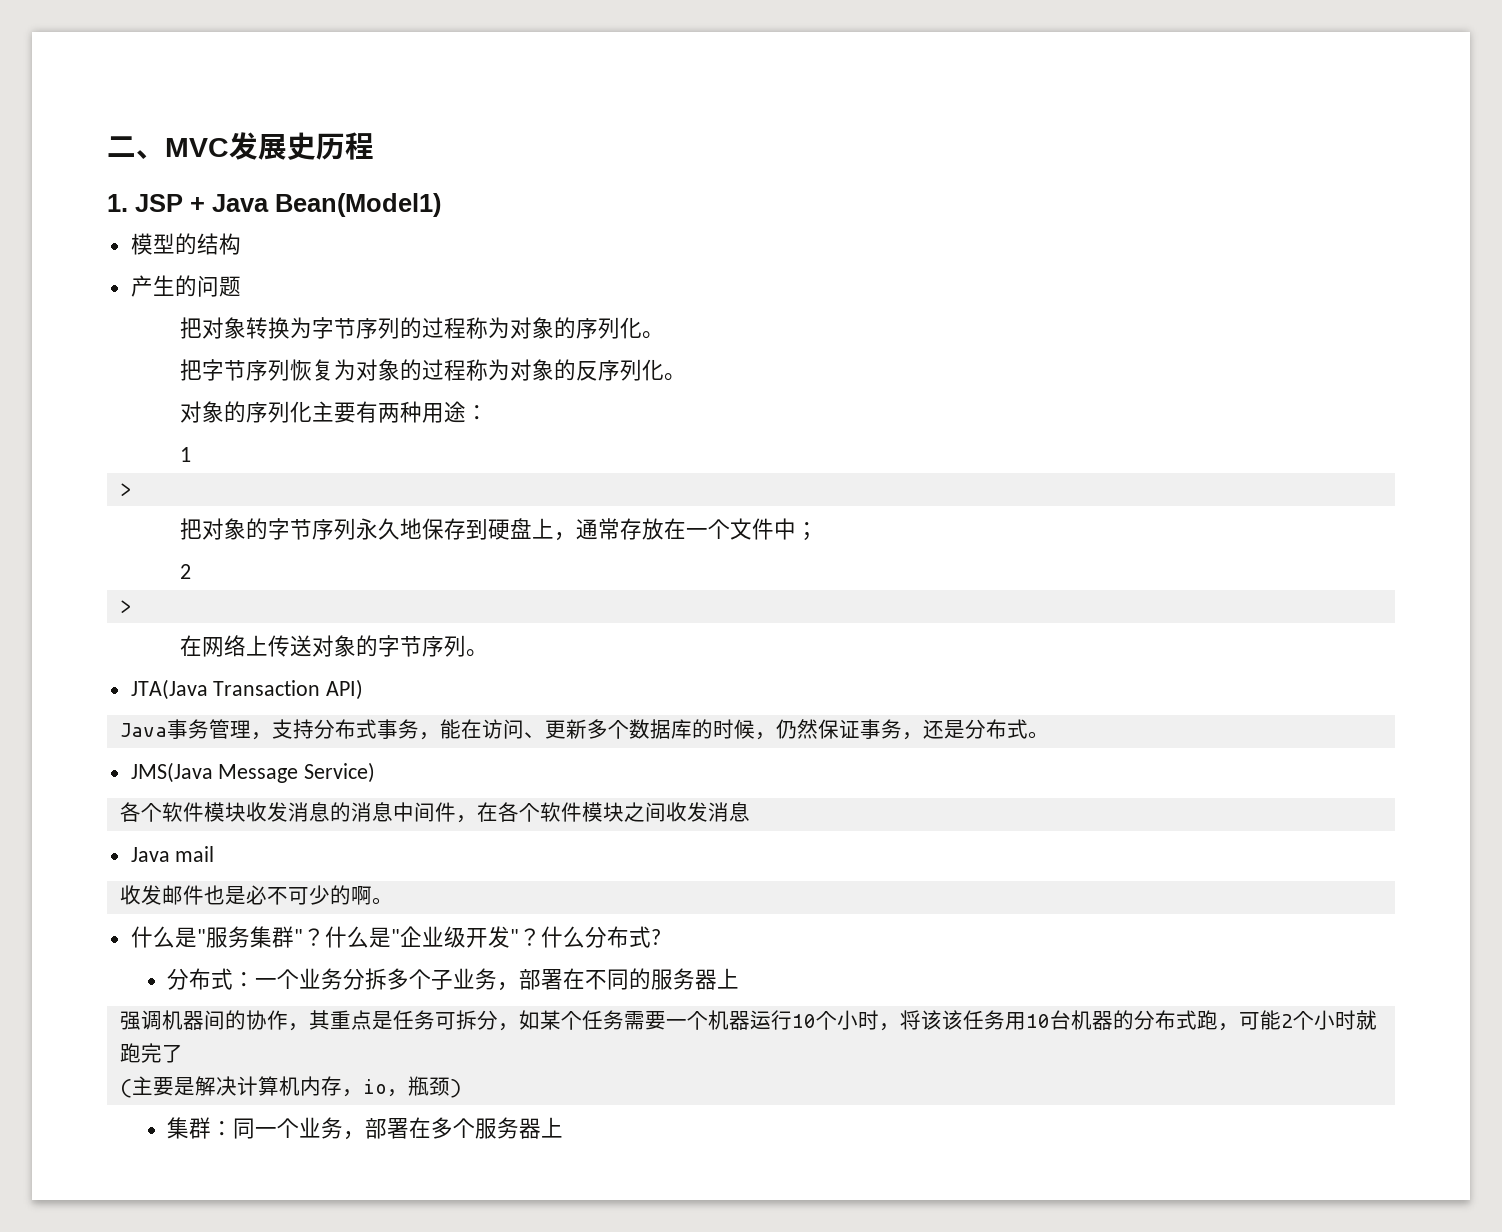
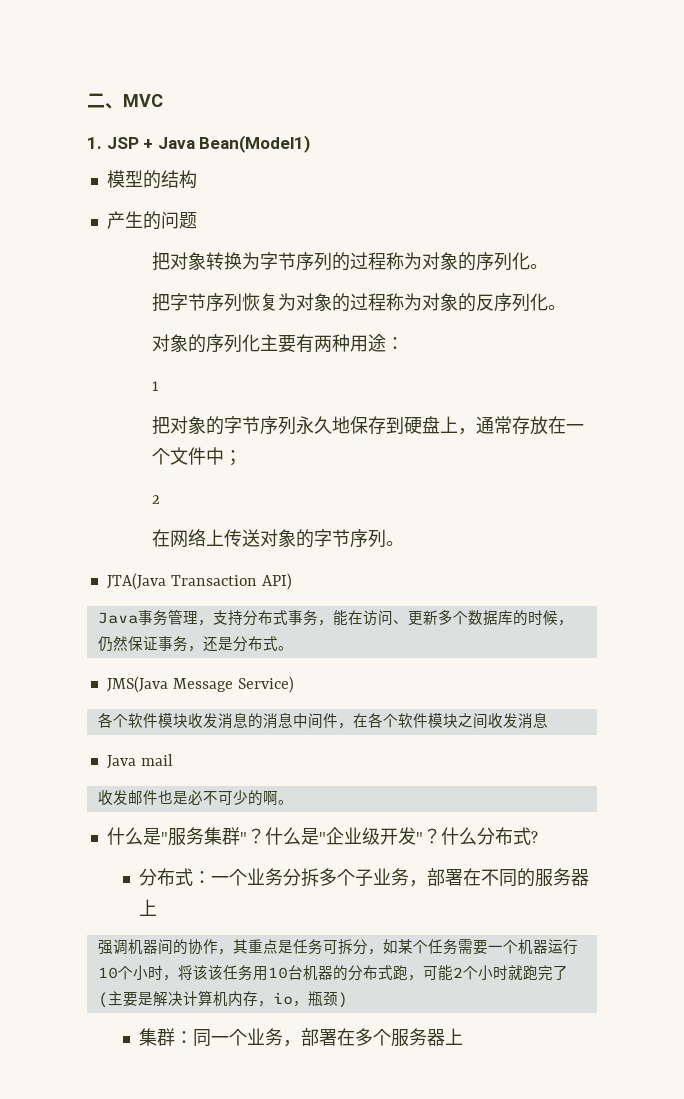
[229,132,374,160] 发展史历程 -> (163, 100) none
[119,483,132,496] // > -> (159, 386) none
[119,600,132,613] // > -> (160, 499) none

